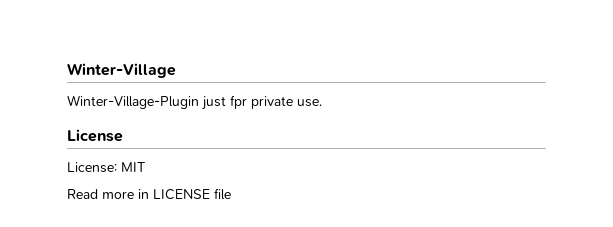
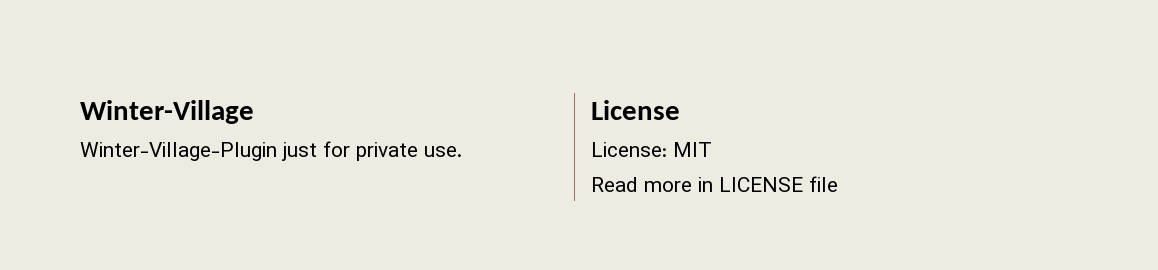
[230,95,247,109] fpr -> [323,141,350,157] for

